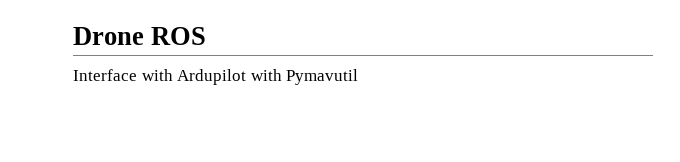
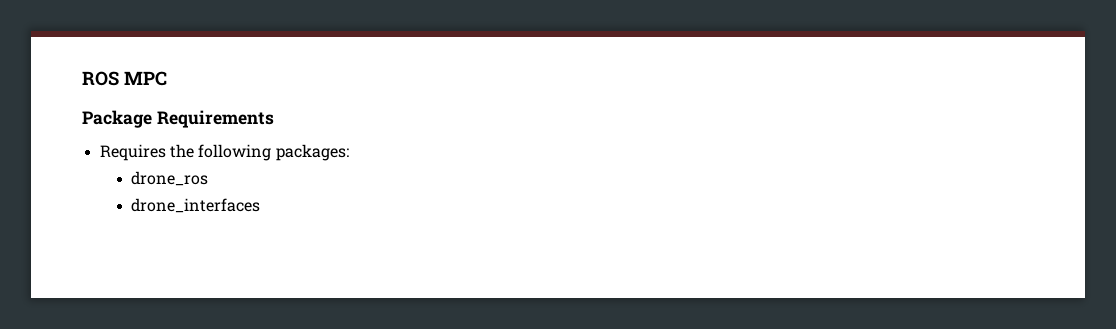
[73,27,144,45] Drone -> (82, 78) none
[73,69,359,85] // Interface with Ardupilot with Pymavutil -> [124,71,167,86] [82,110,274,128] [99,144,349,161] [131,171,209,186] [131,198,261,213] MPC // Package Requirements // Requires the following packages: // drone_ros // drone_interfaces

